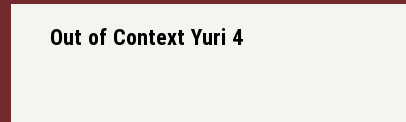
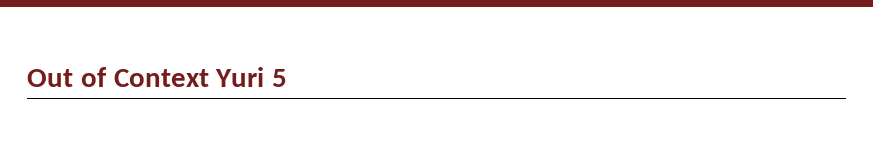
[231,29,243,45] 4 -> [272,69,288,87] 5

